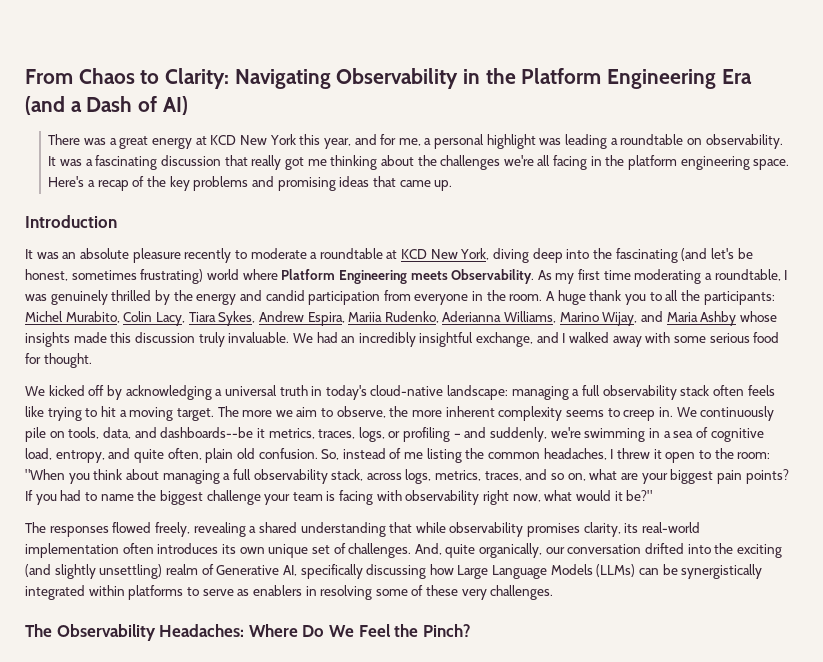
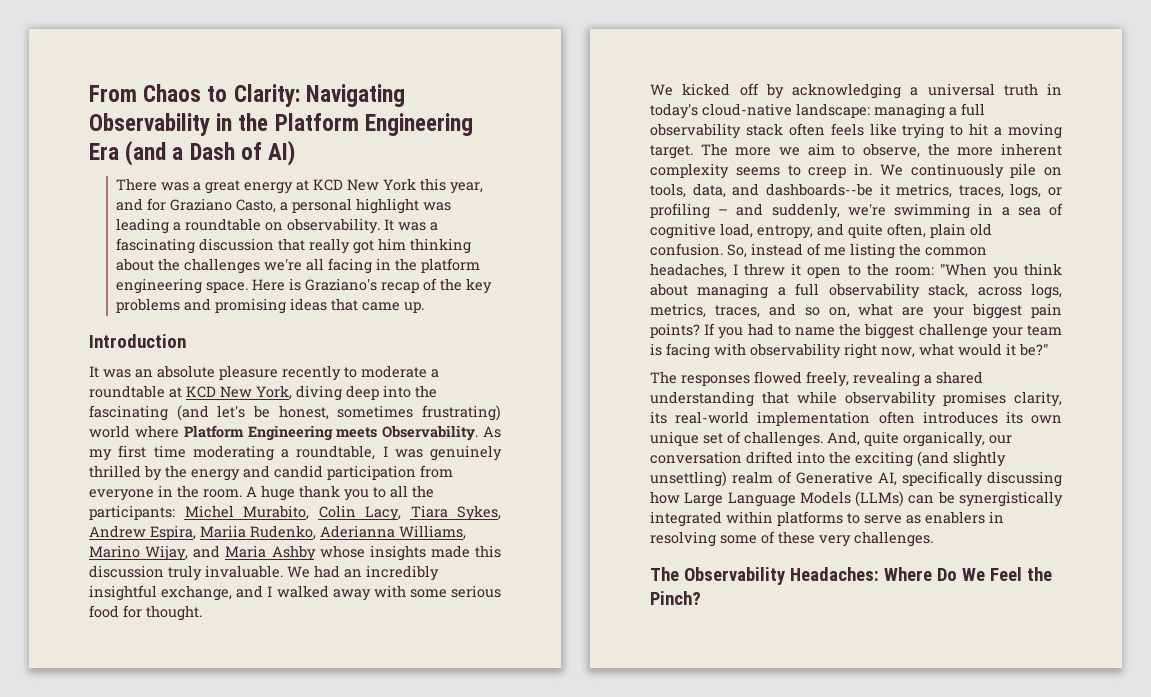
[398,138,421,146] me, -> [170,198,277,213] Graziano Casto,
[307,159,327,166] me -> [378,238,407,250] him
[48,176,96,187] Here's a -> [252,278,378,291] Here is Graziano's

